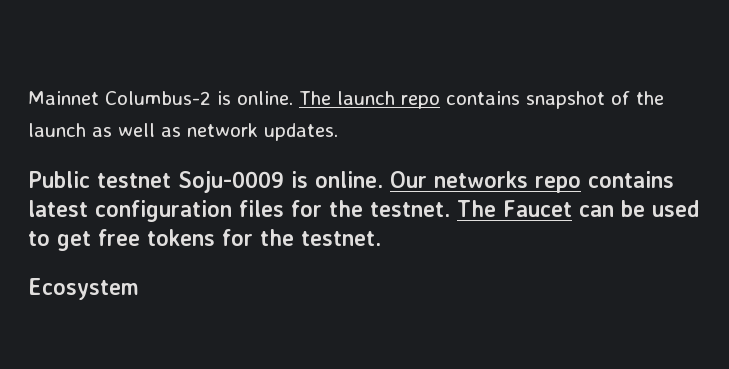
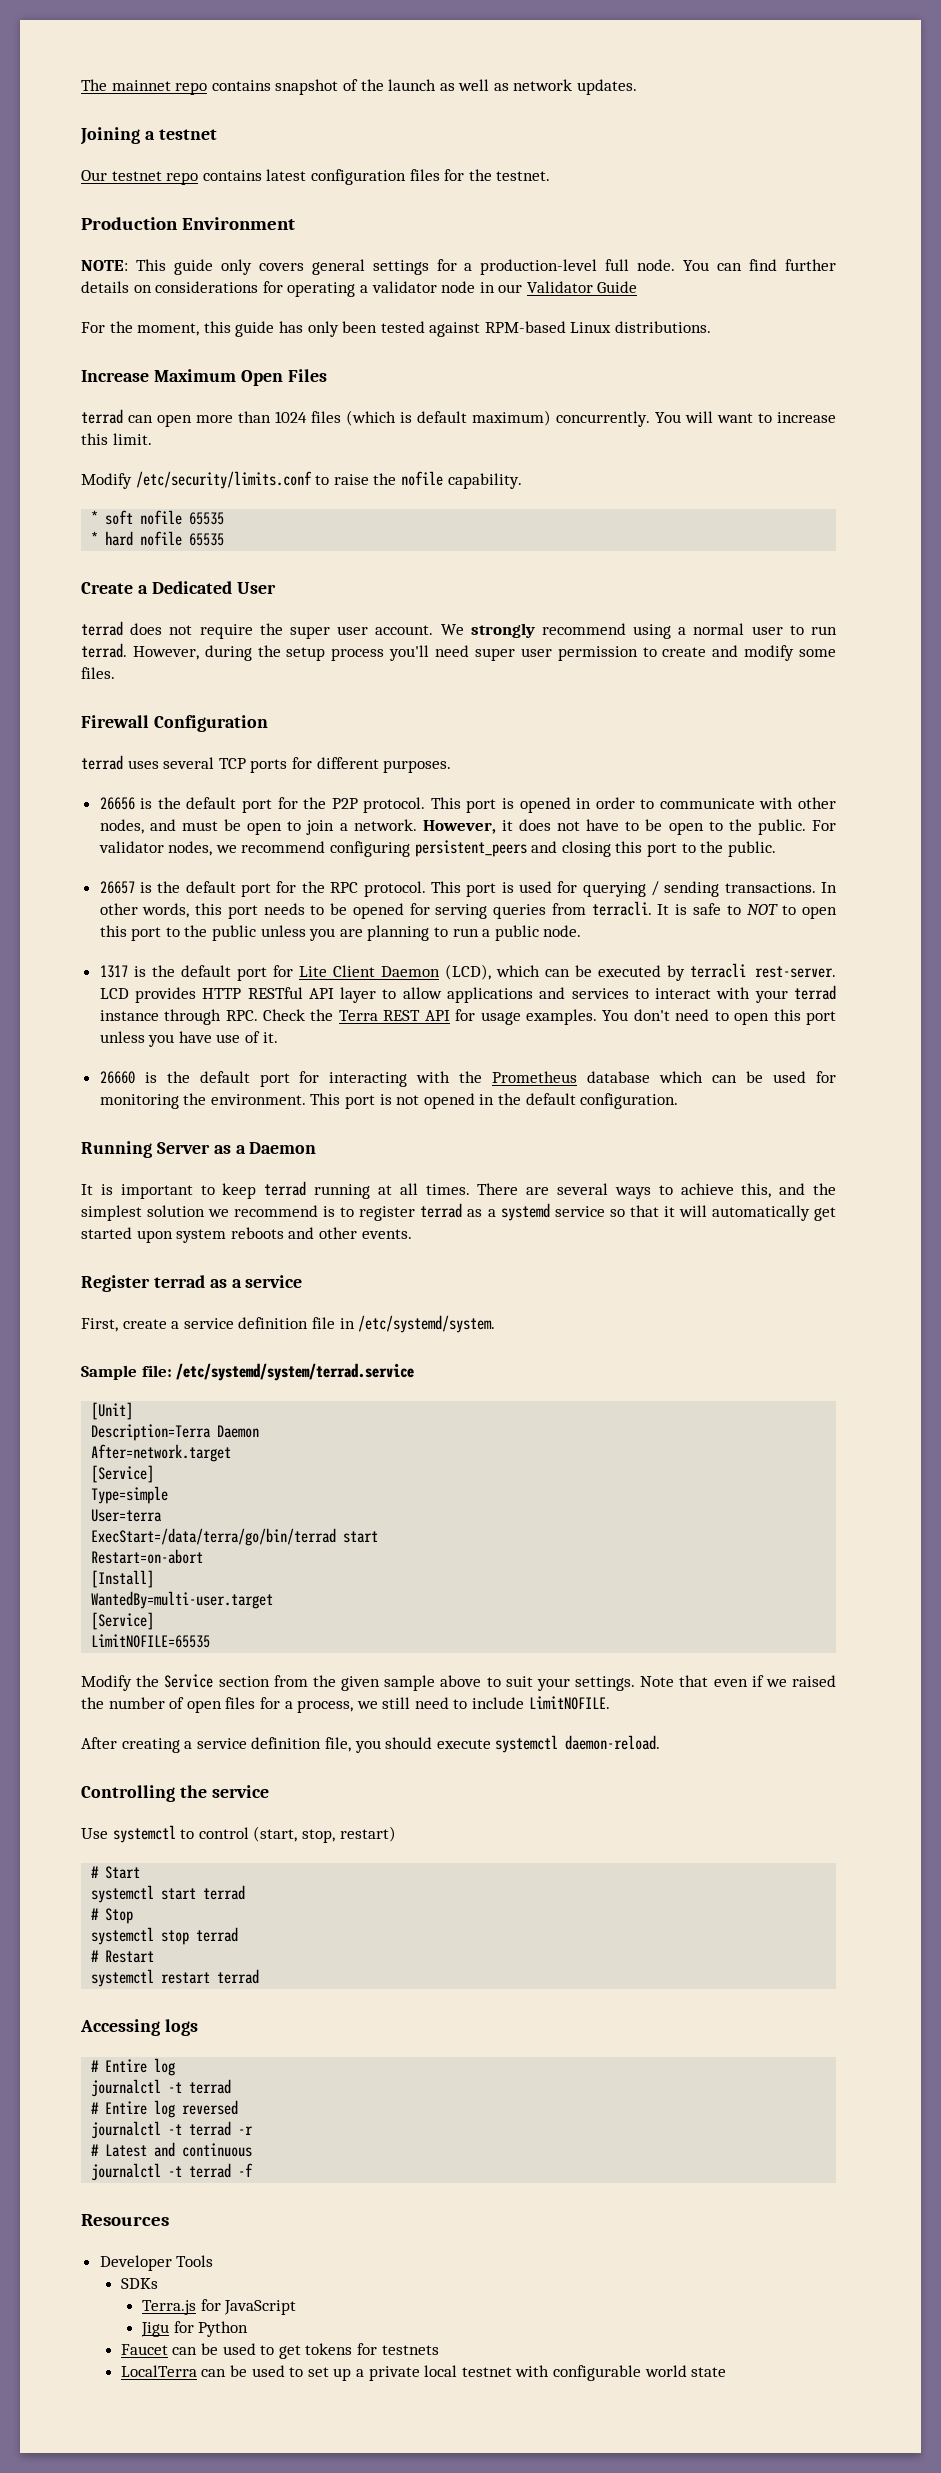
[28,91,395,105] Mainnet Columbus-2 is online. The launch -> [81,79,171,91] The mainnet
[28,171,528,193] Public testnet Soju-0009 is online. Our networks -> [80,127,217,145] [81,170,162,181] Joining a testnet // Our testnet
[457,200,496,217] The -> [81,217,295,230] [81,259,836,275] [81,281,638,297] [81,321,712,337] [81,369,327,386] [81,409,836,427] [81,433,152,445] [81,471,522,489] [91,510,225,525] [91,531,225,546] [81,581,276,594] [81,621,837,639] [81,643,837,661] [81,667,115,679] [81,715,268,732] [81,755,452,773] [99,797,836,813] [99,819,836,835] [98,840,776,857] [99,881,838,897] [99,901,837,919] [99,925,582,941] [99,963,836,981] [99,985,836,1003] [99,1009,836,1025] [99,1031,278,1047] [99,1071,837,1087] [99,1093,679,1109] [81,1141,317,1158] [81,1181,837,1199] [81,1203,836,1221] [81,1227,412,1243] [81,1275,303,1292] [81,1315,496,1333] [81,1363,415,1381] [91,1402,134,1420] [91,1424,260,1441] [91,1444,232,1462] [91,1465,155,1483] [91,1486,169,1504] [91,1509,163,1522] [91,1528,379,1546] [91,1549,204,1564] [91,1570,155,1588] [91,1591,274,1609] [91,1612,155,1630] [91,1634,211,1648] [81,1674,836,1691] [81,1696,610,1713] [81,1735,661,1753] [81,1785,269,1802] [81,1825,396,1843] [91,1866,141,1879] [91,1885,246,1903] [91,1908,134,1924] [91,1927,239,1945] [91,1950,155,1963] [91,1969,260,1987] [80,2019,198,2036] [91,2058,176,2076] [91,2079,232,2097] [91,2100,239,2118] [91,2121,254,2139] [91,2142,253,2157] [91,2163,254,2181] [81,2214,169,2226] [99,2255,214,2271] [120,2278,158,2289] [141,2299,297,2315] [140,2321,249,2337] // Production Environment // NOTE: This guide only covers general settings for a production-level full node. You can find further details on considerations for operating a validator node in our Validator Guide // For the moment, this guide has only been tested against RPM-based Linux distributions. // Increase Maximum Open Files // terrad can open more than 1024 files (which is default maximum) concurrently. You will want to increase this limit. // Modify /etc/security/limits.conf to raise the nofile capability. // * soft nofile 65535 // * hard nofile 65535 // Create a Dedicated User // terrad does not require the super user account. We strongly recommend using a normal user to run terrad. However, during the setup process you'll need super user permission to create and modify some files. // Firewall Configuration // terrad uses several TCP ports for different purposes. // 26656 is the default port for the P2P protocol. This port is opened in order to communicate with other nodes, and must be open to join a network. However, it does not have to be open to the public. For validator nodes, we recommend configuring persistent_peers and closing this port to the public. // 26657 is the default port for the RPC protocol. This port is used for querying / sending transactions. In other words, this port needs to be opened for serving queries from terracli. It is safe to NOT to open this port to the public unless you are planning to run a public node. // 1317 is the default port for Lite Client Daemon (LCD), which can be executed by terracli rest-server. LCD provides HTTP RESTful API layer to allow applications and services to interact with your terrad instance through RPC. Check the Terra REST API for usage examples. You don't need to open this port unless you have use of it. // 26660 is the default port for interacting with the Prometheus database which can be used for monitoring the environment. This port is not opened in the default configuration. // Running Server as a Daemon // It is important to keep terrad running at all times. There are several ways to achieve this, and the simplest solution we recommend is to register terrad as a systemd service so that it will automatically get started upon system reboots and other events. // Register terrad as a service // First, create a service definition file in /etc/systemd/system. // Sample file: /etc/systemd/system/terrad.service // [Unit] // Description=Terra Daemon // After=network.target // [Service] // Type=simple // User=terra // ExecStart=/data/terra/go/bin/terrad start // Restart=on-abort // [Install] // WantedBy=multi-user.target // [Service] // LimitNOFILE=65535 // Modify the Service section from the given sample above to suit your settings. Note that even if we raised the number of open files for a process, we still need to include LimitNOFILE. // After creating a service definition file, you should execute systemctl daemon-reload. // Controlling the service // Use systemctl to control (start, stop, restart) // # Start // systemctl start terrad // # Stop // systemctl stop terrad // # Restart // systemctl restart terrad // Accessing logs // # Entire log // journalctl -t terrad // # Entire log reversed // journalctl -t terrad -r // # Latest and continuous // journalctl -t terrad -f // Resources // Developer Tools // SDKs // Terra.js for JavaScript // Jigu for Python //
[98,229,140,246] free -> (301, 2352) none
[260,229,381,246] [28,278,139,300] the testnet. // Ecosystem -> [381,2345,439,2355] [120,2365,727,2381] testnets // LocalTerra can be used to set up a private local testnet with configurable world state

